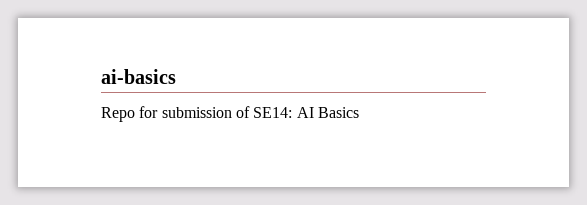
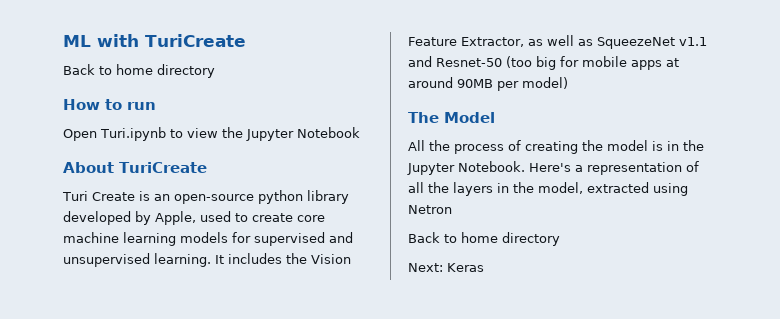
[101,69,176,84] [101,106,359,122] ai-basics // Repo for submission of SE14: AI Basics -> [63,34,246,47] [63,64,215,78] [63,99,156,110] [63,127,360,141] [63,162,207,173] [62,190,349,204] [63,211,325,225] [63,232,353,246] [63,253,351,267] [408,35,707,49] [408,56,679,70] [408,77,568,91] [408,112,495,123] [408,140,704,154] [407,161,699,175] [408,182,688,196] [408,205,452,214] [408,232,560,246] [408,263,484,272] ML with TuriCreate // Back to home directory // How to run // Open Turi.ipynb to view the Jupyter Notebook // About TuriCreate // Turi Create is an open-source python library developed by Apple, used to create core machine learning models for supervised and unsupervised learning. It includes the Vision Feature Extractor, as well as SqueezeNet v1.1 and Resnet-50 (too big for mobile apps at around 90MB per model) // The Model // All the process of creating the model is in the Jupyter Notebook. Here's a representation of all the layers in the model, extracted using Netron // Back to home directory // Next: Keras

